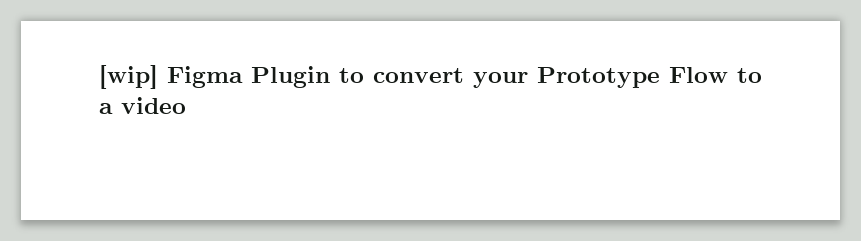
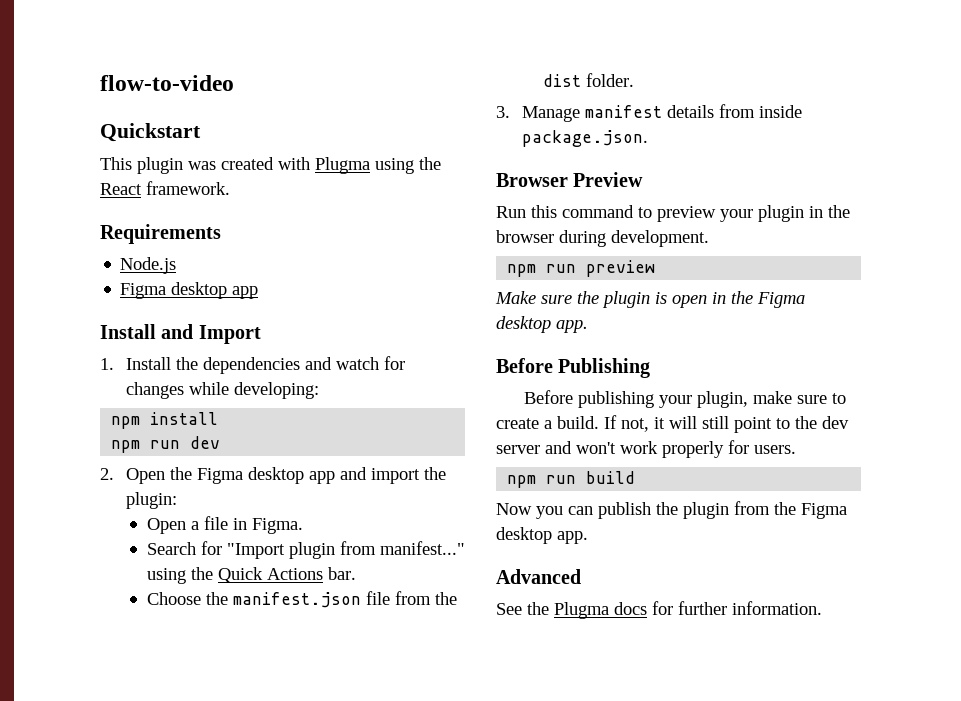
[99,65,762,89] [99,97,186,114] [wip] Figma Plugin to convert your Prototype Flow to a video -> [100,75,234,91] [100,123,201,142] [100,157,441,174] [100,181,230,195] [100,224,221,244] [120,257,177,274] [120,282,259,299] [100,324,261,344] [100,356,406,374] [126,382,320,399] [111,412,219,429] [111,436,221,453] [100,467,447,484] [126,492,178,509] [146,516,303,534] [146,541,465,559] [146,567,356,584] [146,591,457,608] [542,73,634,87] [496,104,803,122] [522,130,649,147] [496,172,644,187] [496,205,850,222] [496,230,709,247] [507,260,656,277] [495,291,805,308] [496,316,588,333] [496,358,651,378] [524,390,847,408] [496,415,849,433] [496,440,796,458] [507,471,636,488] [496,501,847,519] [496,527,588,544] [496,569,581,584] [496,601,822,619] flow-to-video // Quickstart // This plugin was created with Plugma using the React framework. // Requirements // Node.js // Figma desktop app // Install and Import // 1. Install the dependencies and watch for changes while developing: // npm install // npm run dev // 2. Open the Figma desktop app and import the plugin: // Open a file in Figma. // Search for "Import plugin from manifest..." using the Quick Actions bar. // Choose the manifest.json file from the dist folder. // 3. Manage manifest details from inside package.json. // Browser Preview // Run this command to preview your plugin in the browser during development. // npm run preview // Make sure the plugin is open in the Figma desktop app. // Before Publishing // Before publishing your plugin, make sure to create a build. If not, it will still point to the dev server and won't work properly for users. // npm run build // Now you can publish the plugin from the Figma desktop app. // Advanced // See the Plugma docs for further information.

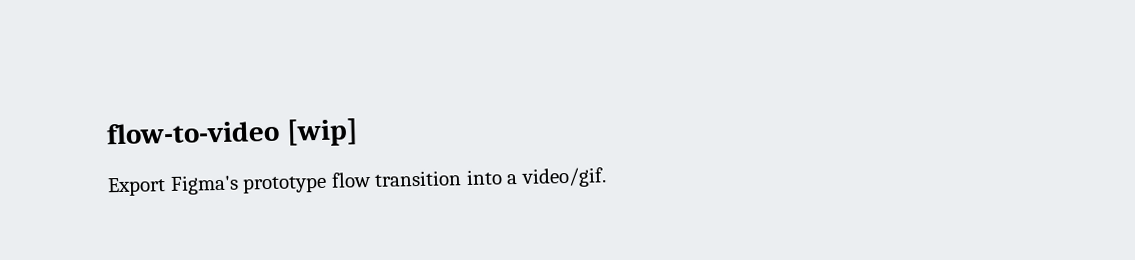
[100,123,201,142] [100,157,441,174] [100,181,230,195] [100,224,221,244] [120,257,177,274] [120,282,259,299] [100,324,261,344] [100,356,406,374] [126,382,320,399] [111,412,219,429] [111,436,221,453] [100,467,447,484] [126,492,178,509] [146,516,303,534] [146,541,465,559] [146,567,356,584] [146,591,457,608] [542,73,634,87] [496,104,803,122] [522,130,649,147] [496,172,644,187] [496,205,850,222] [496,230,709,247] [507,260,656,277] [495,291,805,308] [496,316,588,333] [496,358,651,378] [524,390,847,408] [496,415,849,433] [496,440,796,458] [507,471,636,488] [496,501,847,519] [496,527,588,544] [496,569,581,584] [496,601,822,619] // Quickstart // This plugin was created with Plugma using the React framework. // Requirements // Node.js // Figma desktop app // Install and Import // 1. Install the dependencies and watch for changes while developing: // npm install // npm run dev // 2. Open the Figma desktop app and import the plugin: // Open a file in Figma. // Search for "Import plugin from manifest..." using the Quick Actions bar. // Choose the manifest.json file from the dist folder. // 3. Manage manifest details from inside package.json. // Browser Preview // Run this command to preview your plugin in the browser during development. // npm run preview // Make sure the plugin is open in the Figma desktop app. // Before Publishing // Before publishing your plugin, make sure to create a build. If not, it will still point to the dev server and won't work properly for users. // npm run build // Now you can publish the plugin from the Figma desktop app. // Advanced // See the Plugma docs for further information. -> [285,118,359,147] [107,167,607,197] [wip] // Export Figma's prototype flow transition into a video/gif.

